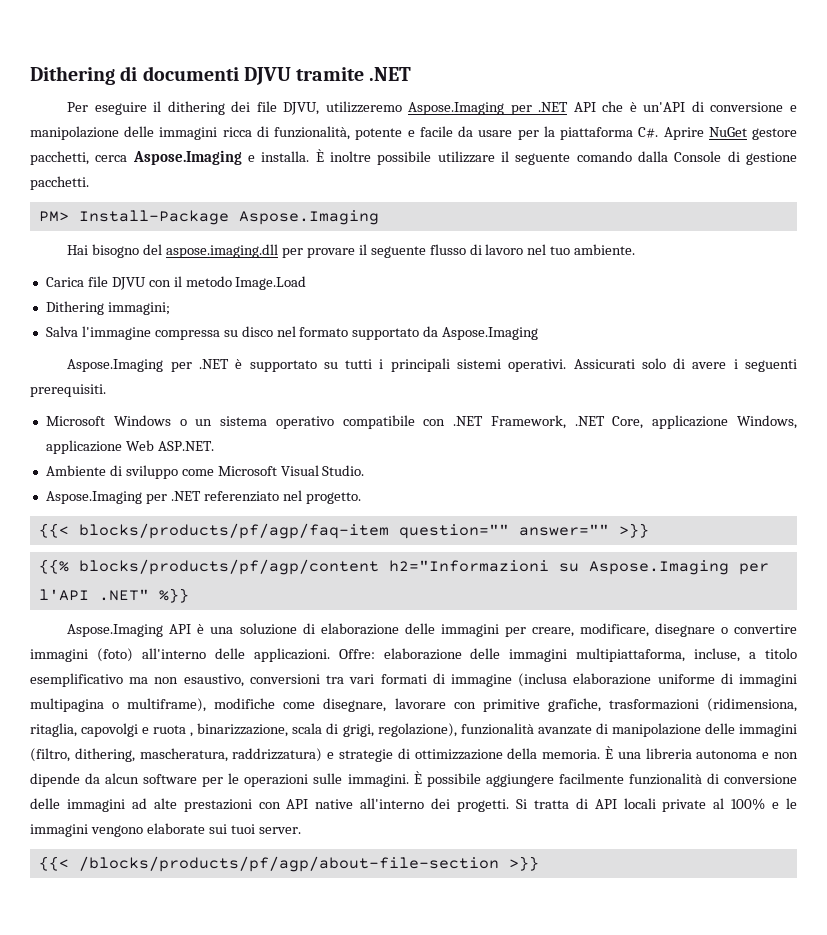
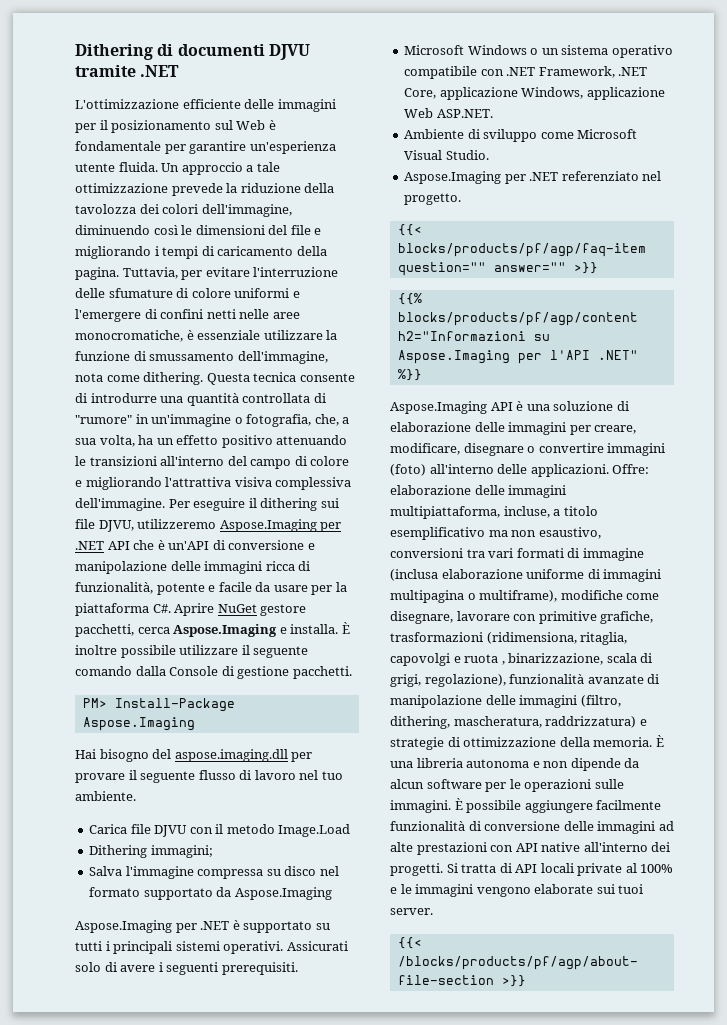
(412, 74) none -> [75,99,336,112] [75,120,276,133] [75,141,336,154] [75,162,280,175] [75,183,335,196] [75,204,292,217] [75,225,322,235] [75,246,327,259] [75,267,339,280] [75,288,300,298] [75,309,300,322] [75,330,338,342] [75,351,328,364] [75,372,355,385] [75,393,326,406] [75,414,350,427] [75,435,348,448] [75,456,350,469] [75,477,352,490] [75,498,165,511] L'ottimizzazione efficiente delle immagini per il posizionamento sul Web è fondamentale per garantire un'esperienza utente fluida. Un approccio a tale ottimizzazione prevede la riduzione della tavolozza dei colori dell'immagine, diminuendo così le dimensioni del file e migliorando i tempi di caricamento della pagina. Tuttavia, per evitare l'interruzione delle sfumature di colore uniformi e l'emergere di confini netti nelle aree monocromatiche, è essenziale utilizzare la funzione di smussamento dell'immagine, nota come dithering. Questa tecnica consente di introdurre una quantità controllata di "rumore" in un'immagine o fotografia, che, a sua volta, ha un effetto positivo attenuando le transizioni all'interno del campo di colore e migliorando l'attrattiva visiva complessiva dell'immagine.
[231,101,251,112] dei -> [320,498,339,508] sui

